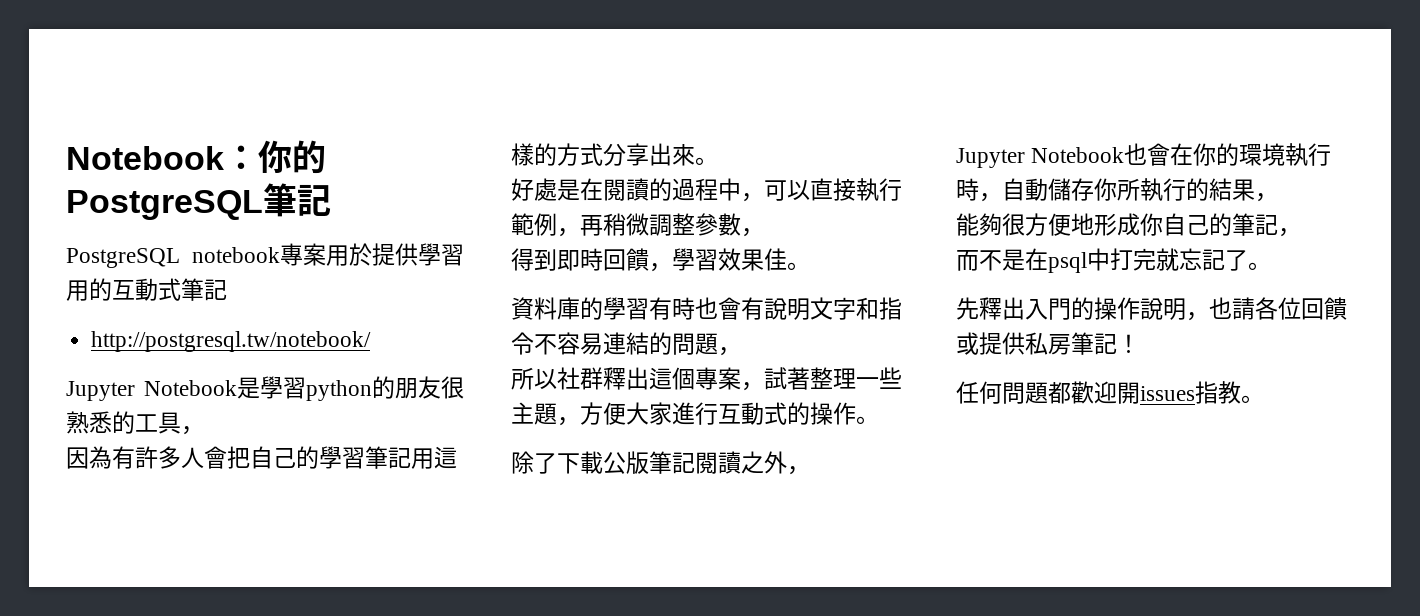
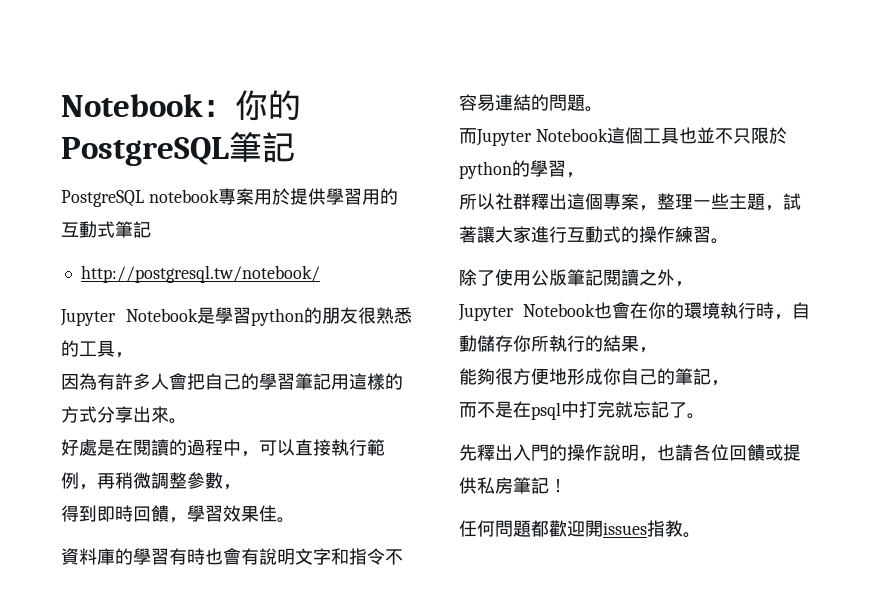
(718, 344) none -> [585,106,603,112] [459,127,787,146] [459,160,566,179] 。 // 而Jupyter Notebook這個工具也並不只限於python的學習
[764,367,810,390] 試著 -> (657, 208) none
[580,402,626,425] 方便 -> [783,193,801,210] [459,226,495,243] 試著讓
(856, 413) none -> [675,226,711,243] 練習
[557,451,603,474] 下載 -> [495,269,531,286] 使用

